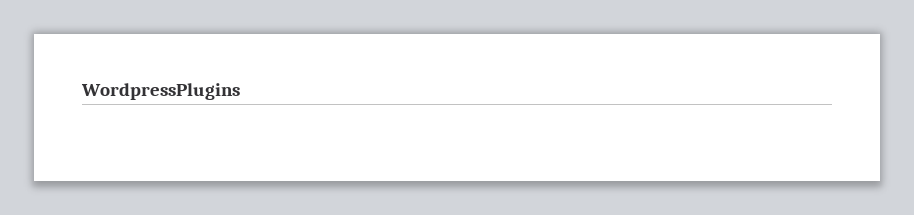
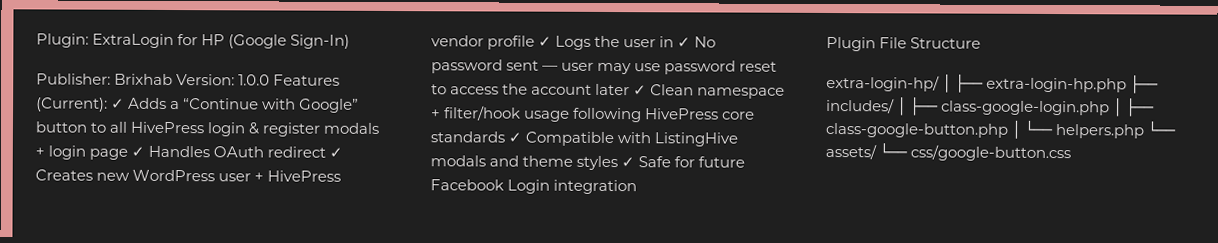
[81,83,240,100] WordpressPlugins -> [36,33,351,49] [36,73,341,86] [36,97,360,113] [35,121,380,137] [35,145,344,160] [35,169,342,182] [431,35,717,50] [431,59,778,75] [431,83,786,99] [431,105,756,123] [430,131,739,147] [430,155,746,171] [430,179,638,195] [826,36,982,52] [826,73,1160,94] [826,96,1156,117] [825,119,1178,139] [825,142,1072,162] Plugin: ExtraLogin for HP (Google Sign-In) // Publisher: Brixhab Version: 1.0.0 Features (Current): ✓ Adds a “Continue with Google” button to all HivePress login & register modals + login page ✓ Handles OAuth redirect ✓ Creates new WordPress user + HivePress vendor profile ✓ Logs the user in ✓ No password sent — user may use password reset to access the account later ✓ Clean namespace + filter/hook usage following HivePress core standards ✓ Compatible with ListingHive modals and theme styles ✓ Safe for future Facebook Login integration // Plugin File Structure // extra-login-hp/ │ ├── extra-login-hp.php ├── includes/ │ ├── class-google-login.php │ ├── class-google-button.php │ └── helpers.php └── assets/ └── css/google-button.css

